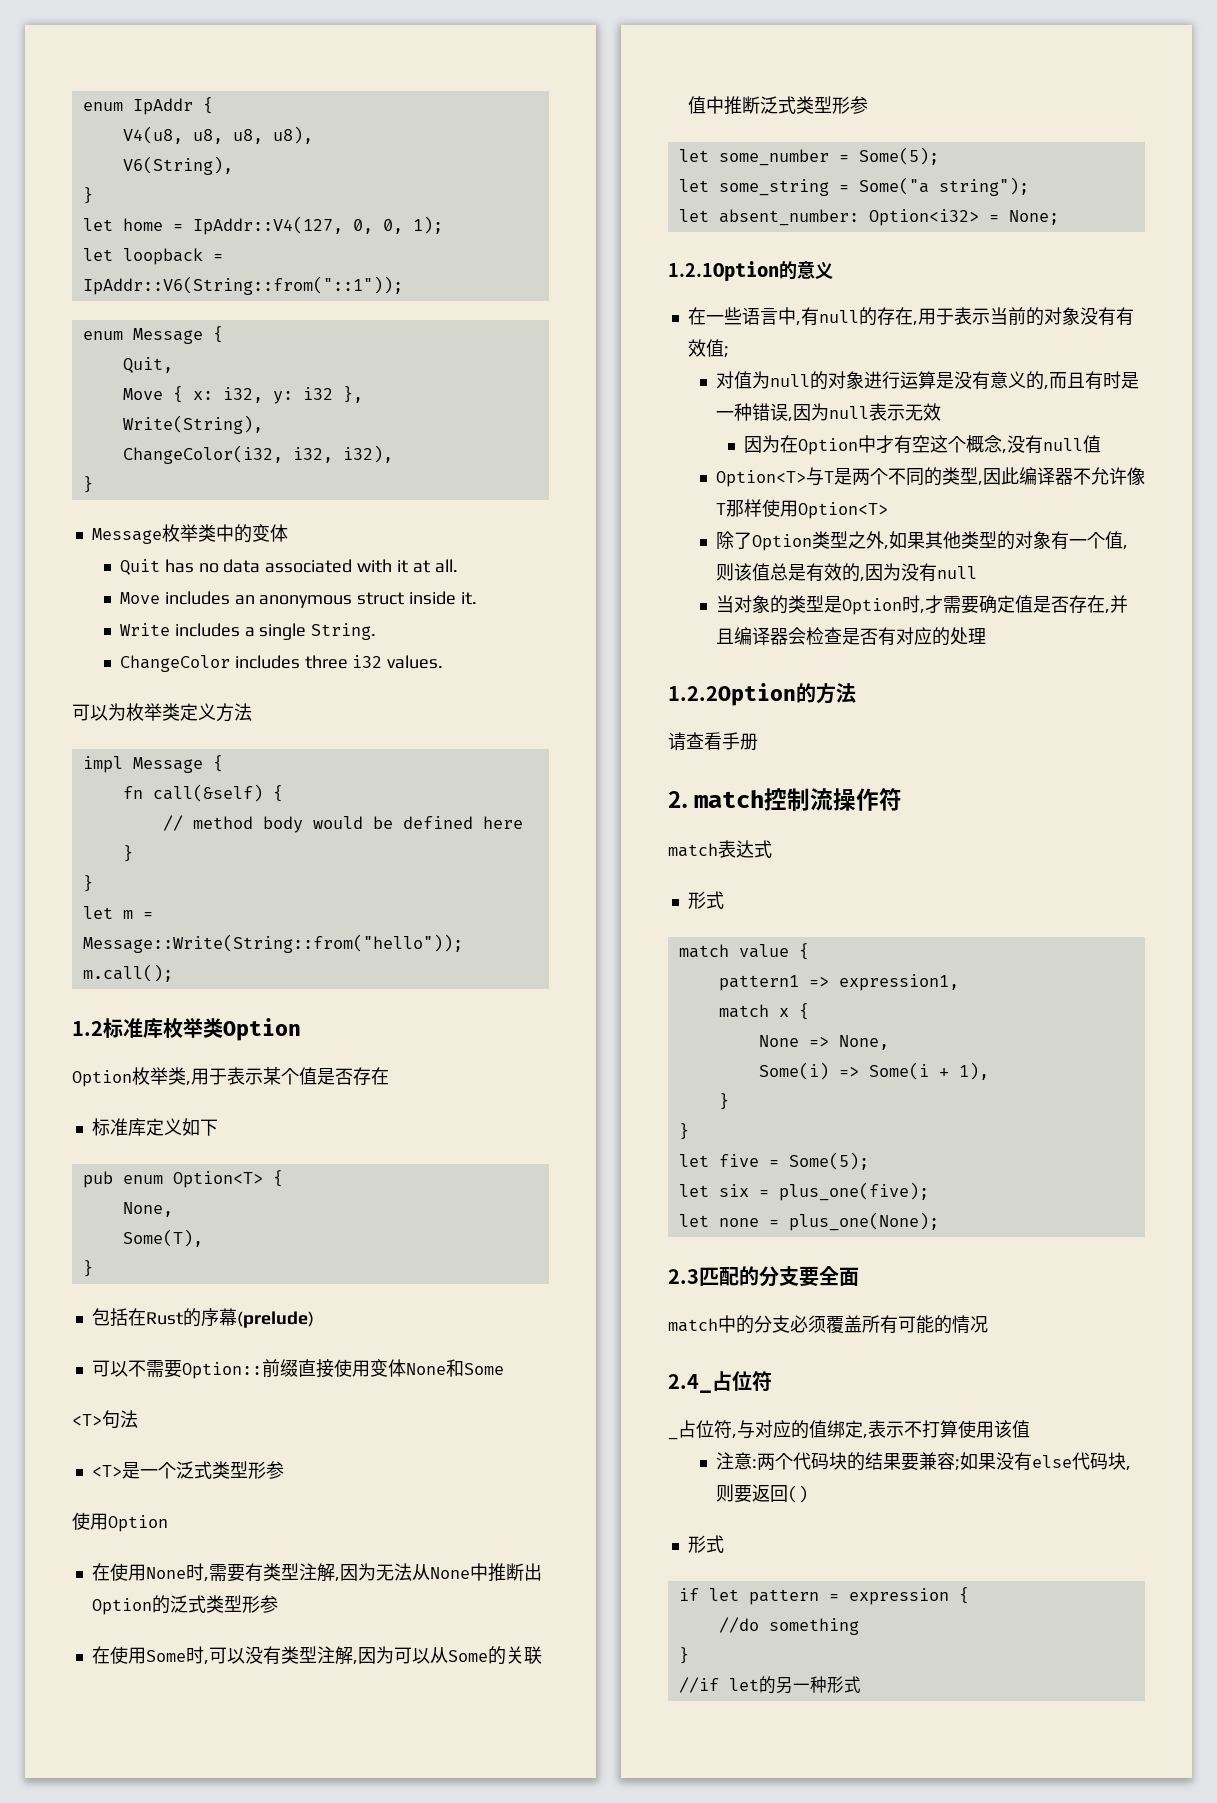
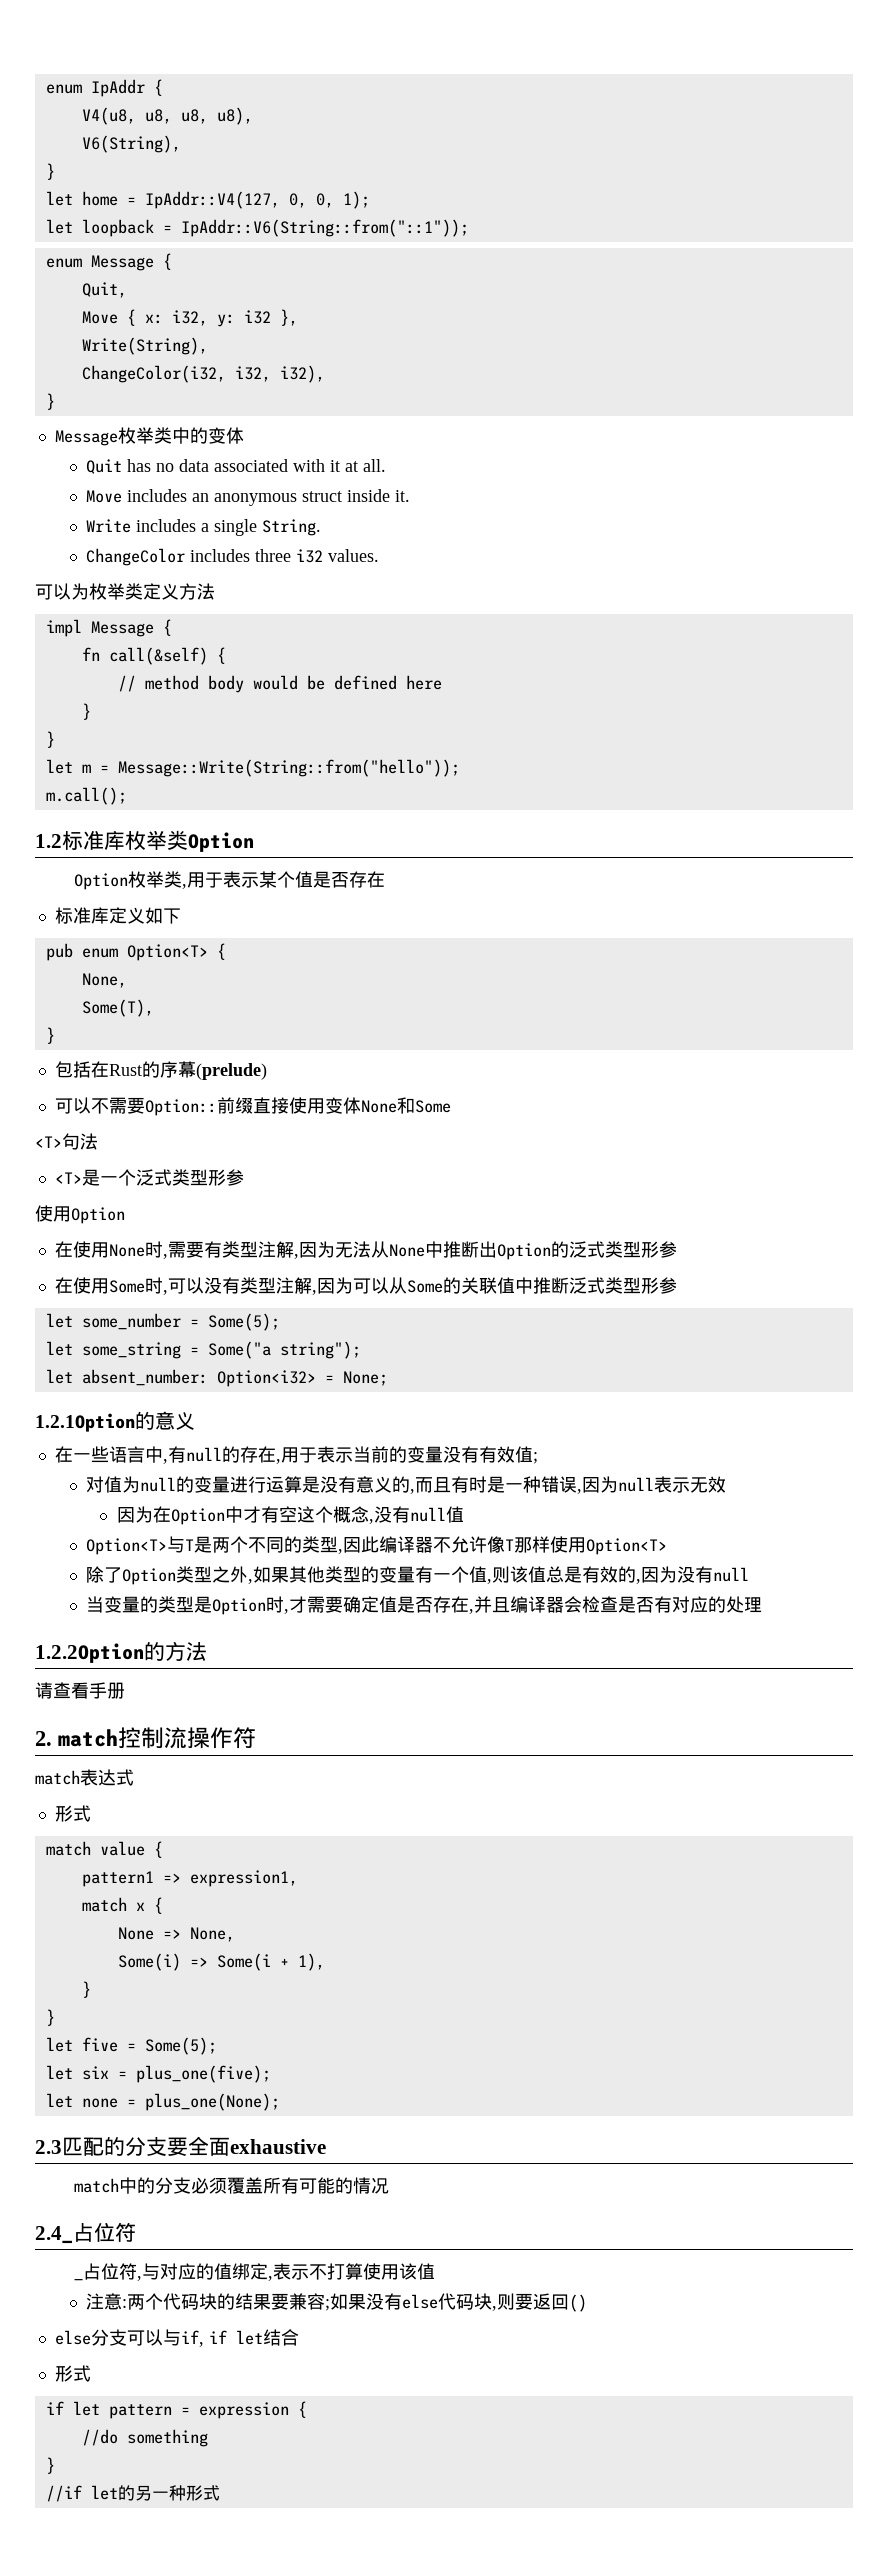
[1043,307,1080,325] 对象 -> [406,1446,443,1463] 变量
[827,371,864,389] 对象 -> [193,1476,230,1493] 变量
[1014,531,1051,549] 对象 -> [378,1566,415,1583] 变量
[733,595,770,613] 对象 -> [103,1596,140,1613] 变量
(859, 1276) none -> [230,2139,326,2154] exhaustive
(808, 1494) none -> [54,2329,299,2347] // else分支可以与if, if let结合

